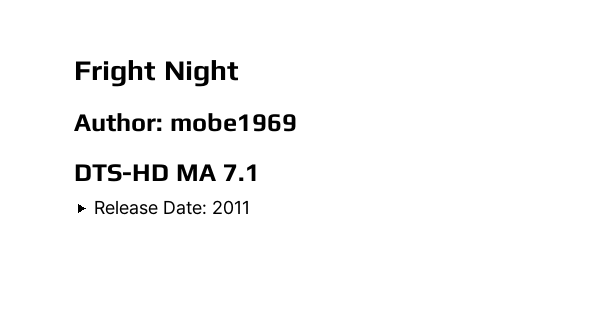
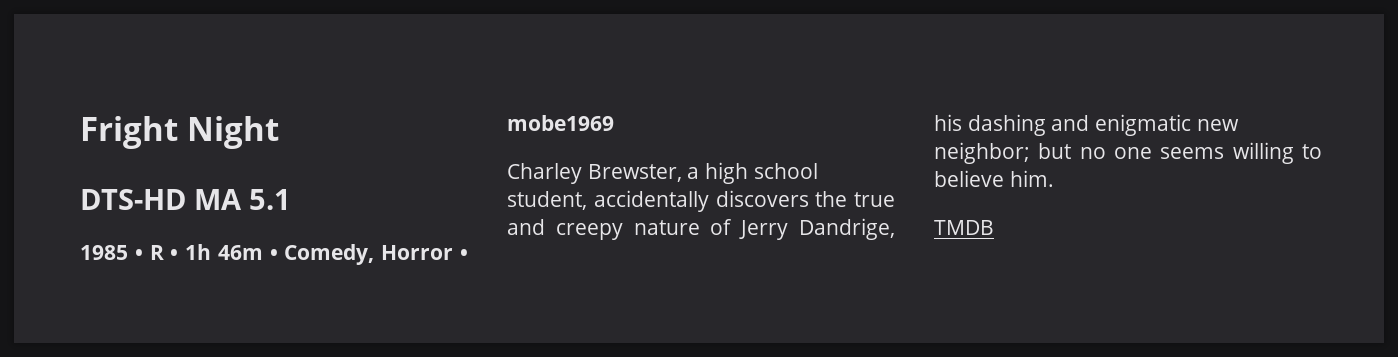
[74,113,297,132] [74,164,260,182] [94,200,251,215] Author: mobe1969 // DTS-HD MA 7.1 // Release Date: 2011 -> [80,189,291,210] [80,244,468,265] [507,115,614,131] [507,162,818,184] [507,190,895,212] [507,218,895,240] [934,114,1239,136] [934,142,1322,164] [934,170,1054,187] [934,220,994,235] DTS-HD MA 5.1 // 1985 • R • 1h 46m • Comedy, Horror • mobe1969 // Charley Brewster, a high school student, accidentally discovers the true and creepy nature of Jerry Dandrige, his dashing and enigmatic new neighbor; but no one seems willing to believe him. // TMDB

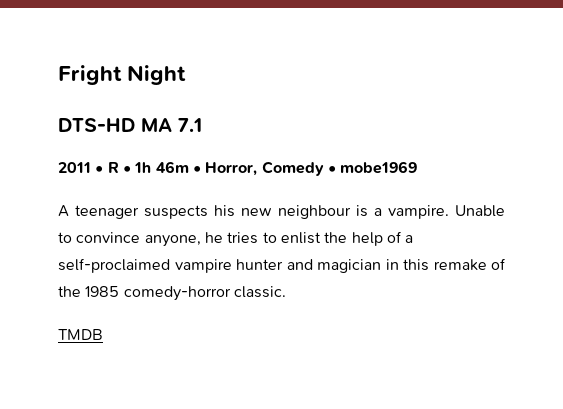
[248,189,291,210] [80,245,128,260] 5.1 // 1985 -> [178,118,202,132] [58,162,91,173] 7.1 // 2011
[284,244,454,265] Comedy, Horror -> [205,161,324,176] Horror, Comedy
[507,162,818,184] [507,190,895,212] [507,218,895,240] [934,114,1239,136] [934,142,1322,164] [934,170,1054,187] Charley Brewster, a high school student, accidentally discovers the true and creepy nature of Jerry Dandrige, his dashing and enigmatic new neighbor; but no one seems willing to believe him. -> [58,205,505,219] [58,231,414,247] [58,258,506,273] [58,286,286,301] A teenager suspects his new neighbour is a vampire. Unable to convince anyone, he tries to enlist the help of a self-proclaimed vampire hunter and magician in this remake of the 1985 comedy-horror classic.

